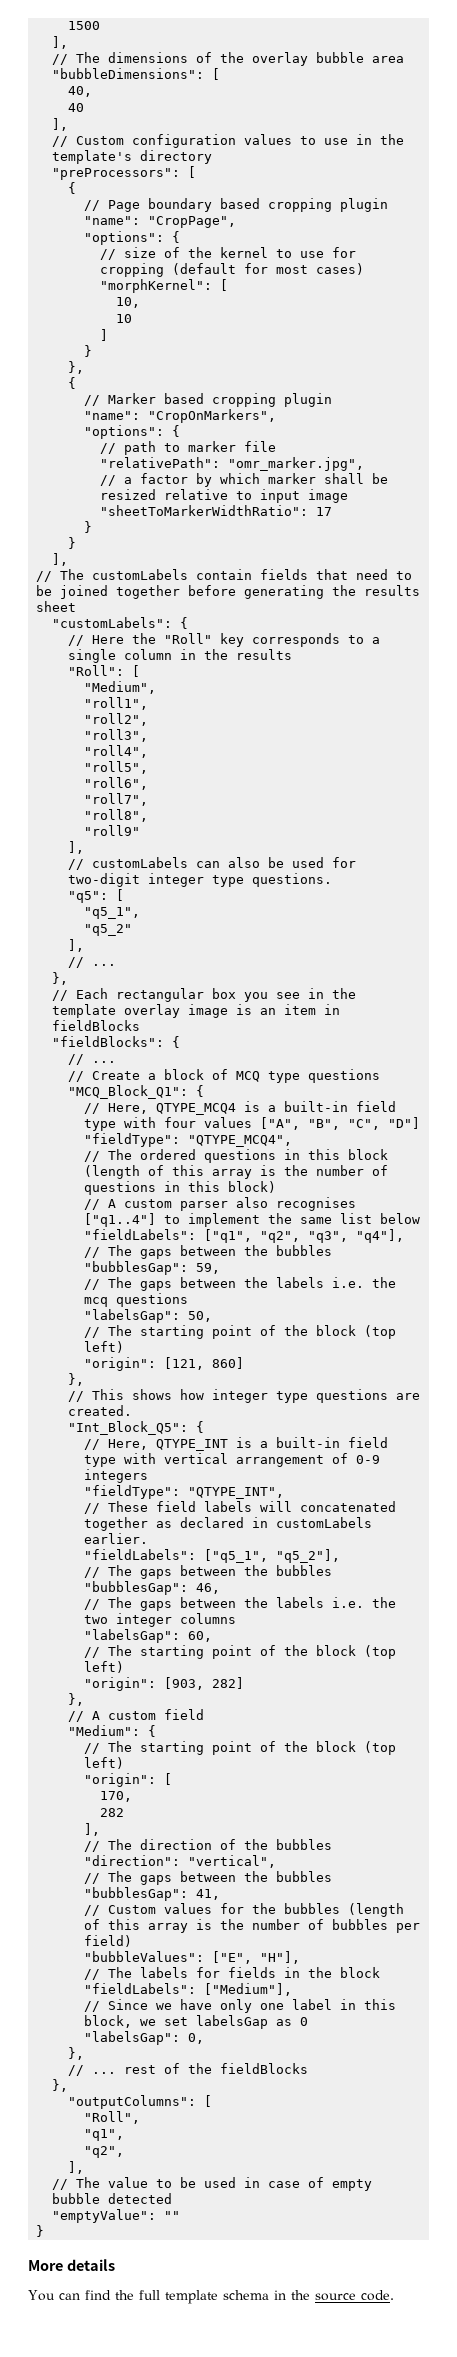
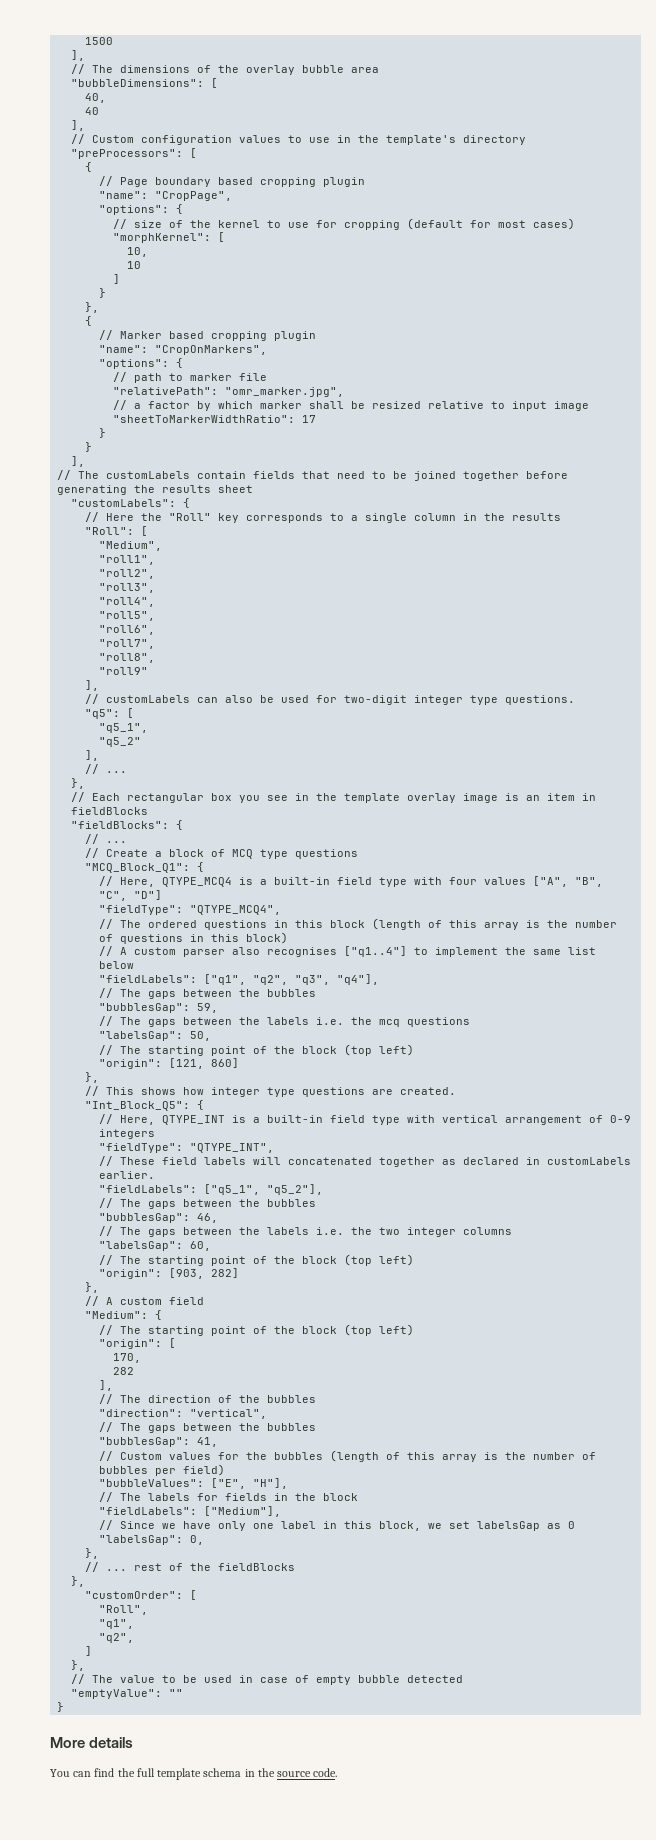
[68,2095,197,2109] "outputColumns": -> [85,1591,184,1599] "customOrder":
[68,2161,85,2174] ], -> [85,1646,93,1656] [71,1660,86,1671] ] // },

